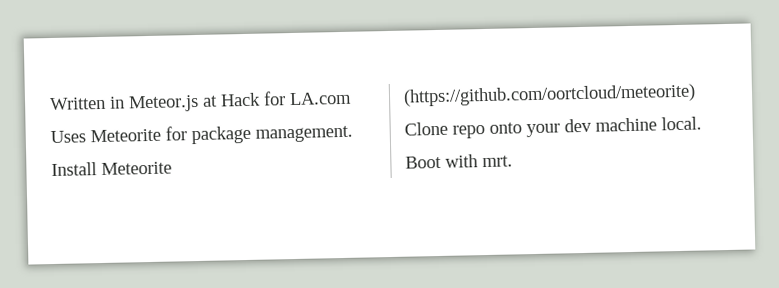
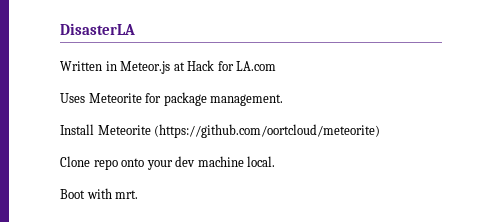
(49, 103) none -> [60,23,135,35] DisasterLA //

